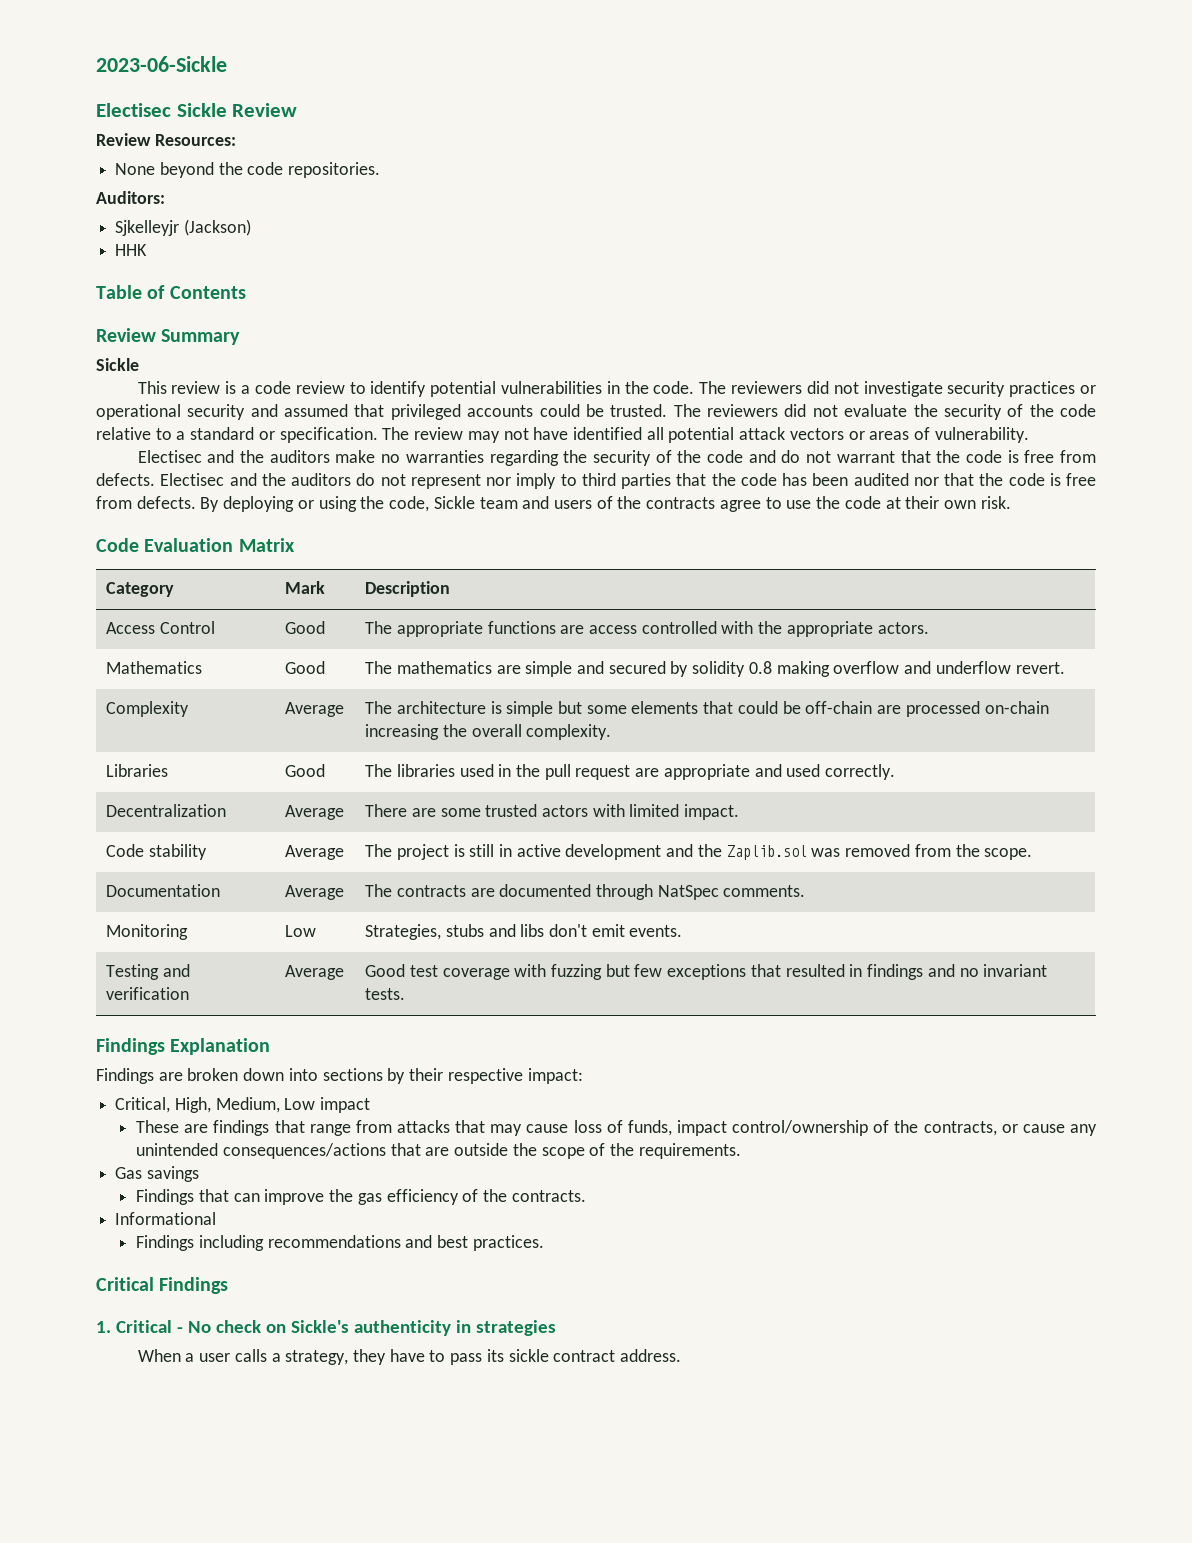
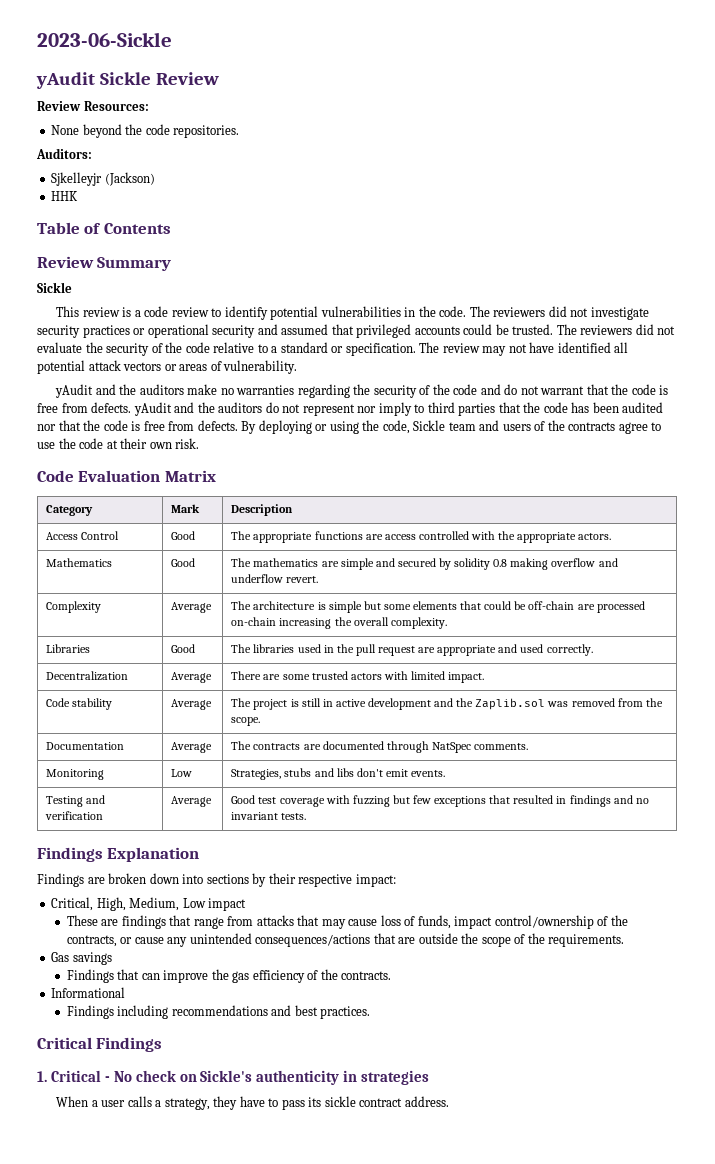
[96,103,171,117] Electisec -> [36,72,95,89] yAudit
[137,450,202,463] Electisec -> [55,384,94,398] yAudit
[160,473,225,486] Electisec -> [133,402,172,416] yAudit

